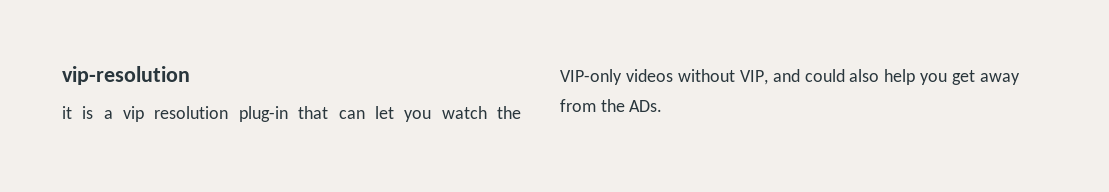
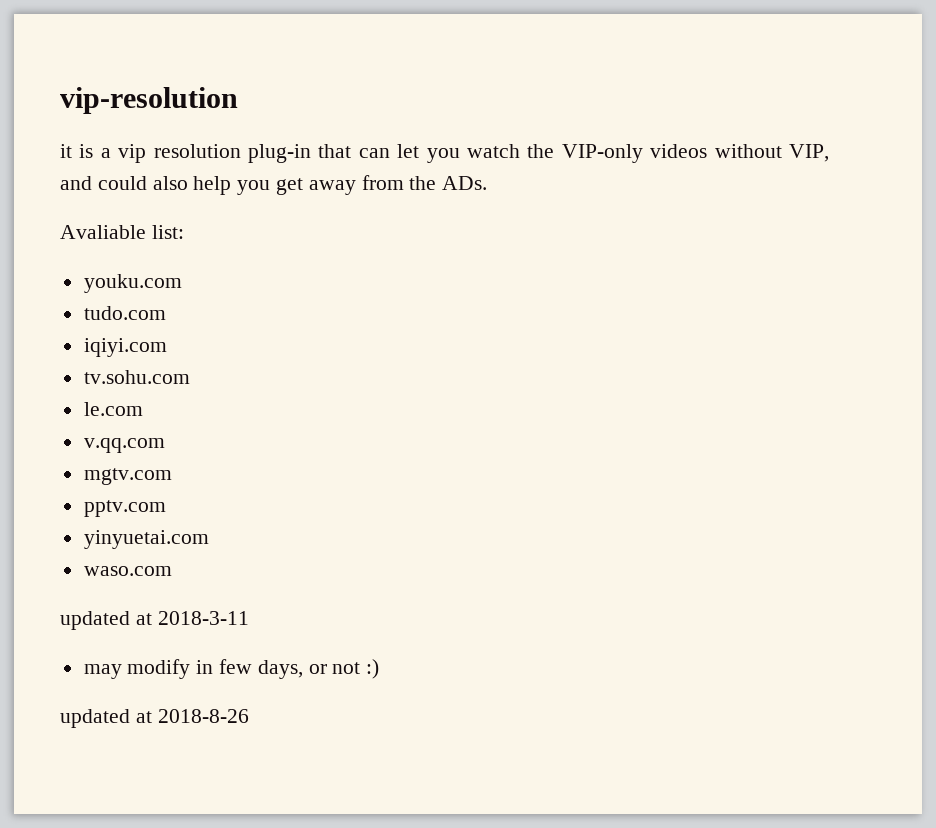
(663, 106) none -> [60,225,184,239] [83,274,182,293] [83,306,166,320] [83,338,167,357] [83,370,190,384] [83,402,143,416] [83,438,165,453] [83,468,172,485] [83,500,166,517] [83,530,209,549] [83,566,172,576] [60,611,249,630] [83,659,380,679] [60,709,249,728] // Avaliable list: // youku.com // tudo.com // iqiyi.com // tv.sohu.com // le.com // v.qq.com // mgtv.com // pptv.com // yinyuetai.com // waso.com // updated at 2018-3-11 // may modify in few days, or not :) // updated at 2018-8-26

